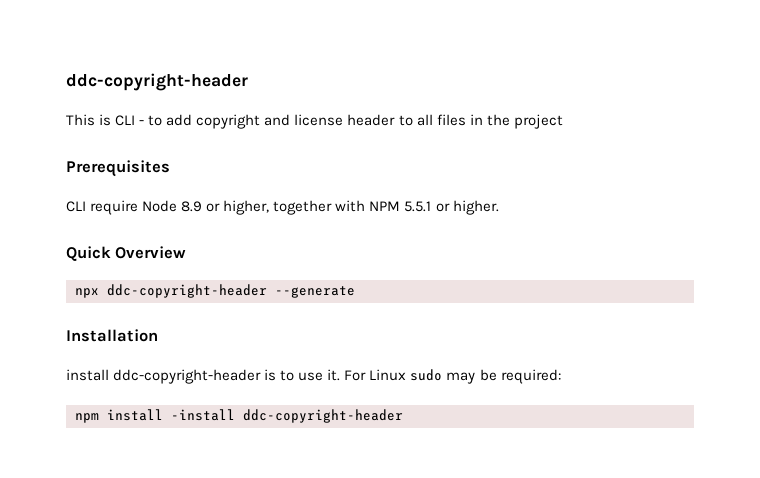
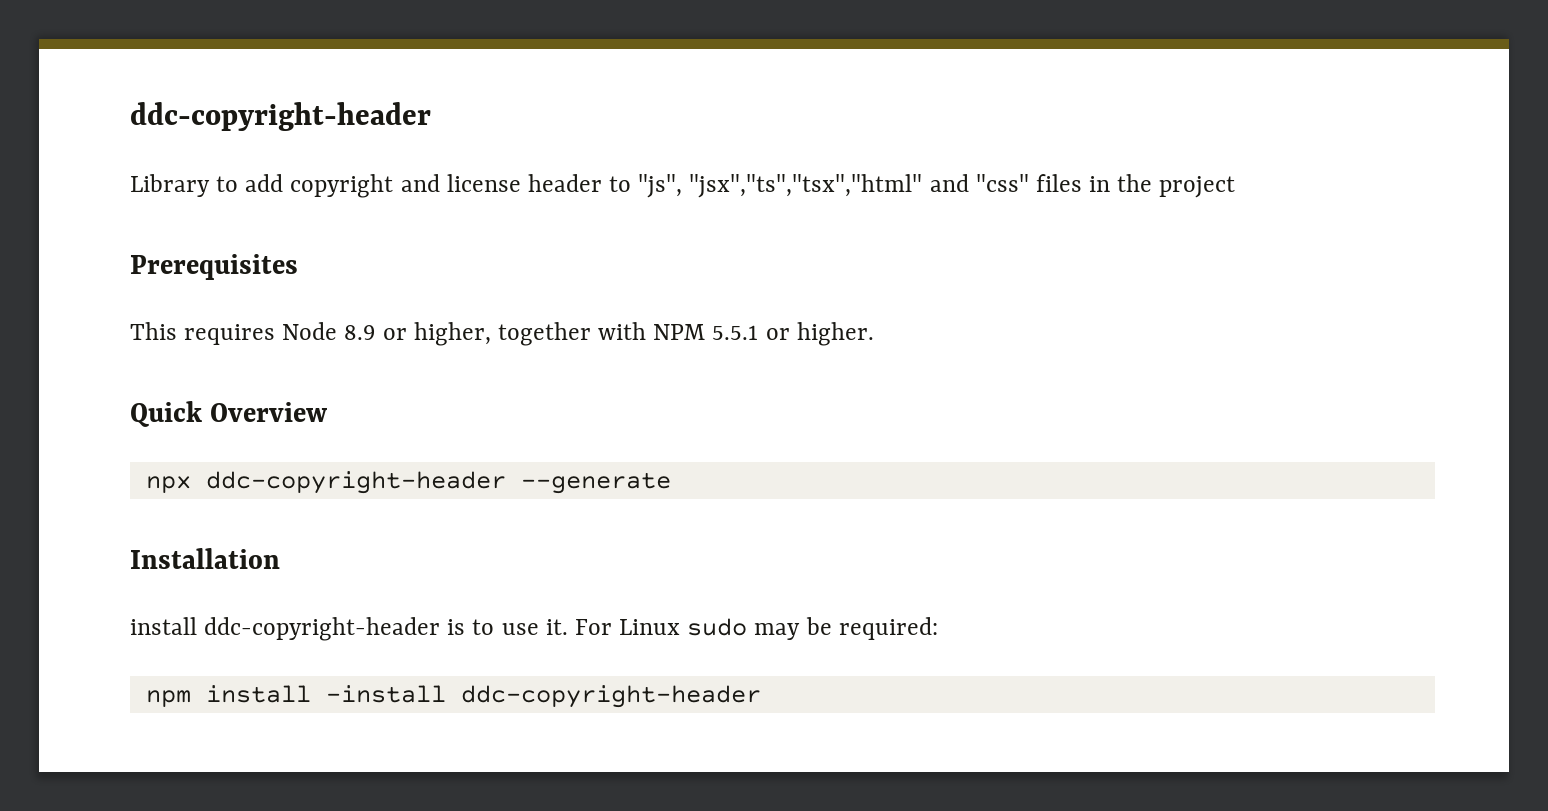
[66,114,145,126] This is CLI - -> [130,174,210,197] Library
[416,114,433,126] all -> [638,174,1029,198] "js", "jsx","ts","tsx","html" and "css"
[66,200,139,215] CLI require -> [130,322,276,345] This requires

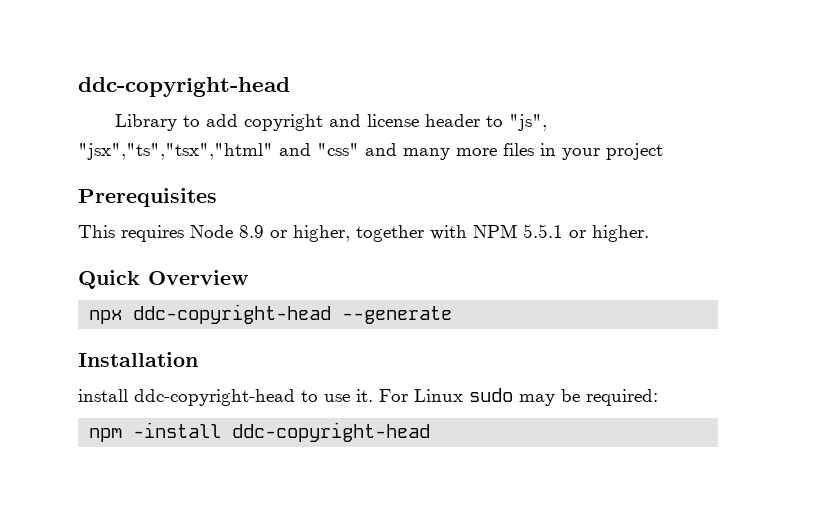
[130,102,431,131] ddc-copyright-header -> [78,77,290,97] ddc-copyright-head
(1029, 183) none -> [365,143,497,160] and many more
[1117,174,1153,192] the -> [562,148,600,160] your
[205,471,506,494] ddc-copyright-header -> [133,304,332,324] ddc-copyright-head
[204,617,466,641] ddc-copyright-header is -> [134,389,295,406] ddc-copyright-head
[205,685,761,708] install -install ddc-copyright-header -> [133,422,431,442] -install ddc-copyright-head

